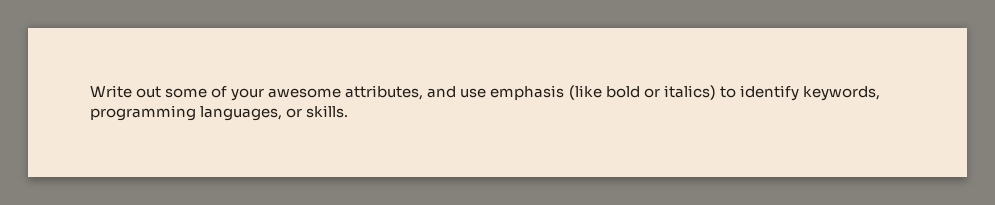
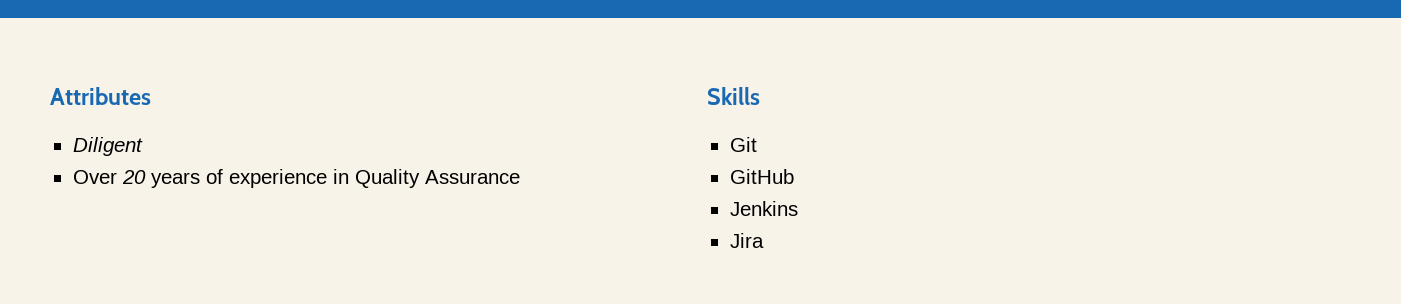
[90,85,880,101] [90,105,349,121] Write out some of your awesome attributes, and use emphasis (like bold or italics) to identify keywords, programming languages, or skills. -> [50,87,151,105] [72,137,143,156] [72,169,520,188] [707,87,760,105] [729,137,757,152] [729,169,794,184] [729,201,798,216] [729,233,764,248] Attributes // Diligent // Over 20 years of experience in Quality Assurance // Skills // Git // GitHub // Jenkins // Jira

